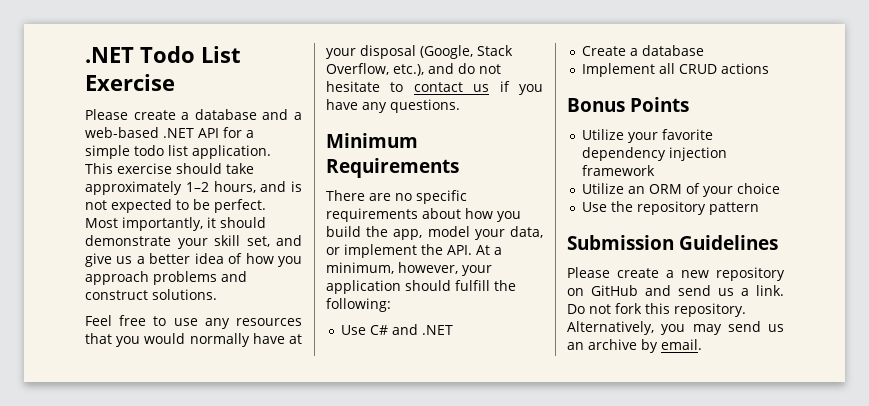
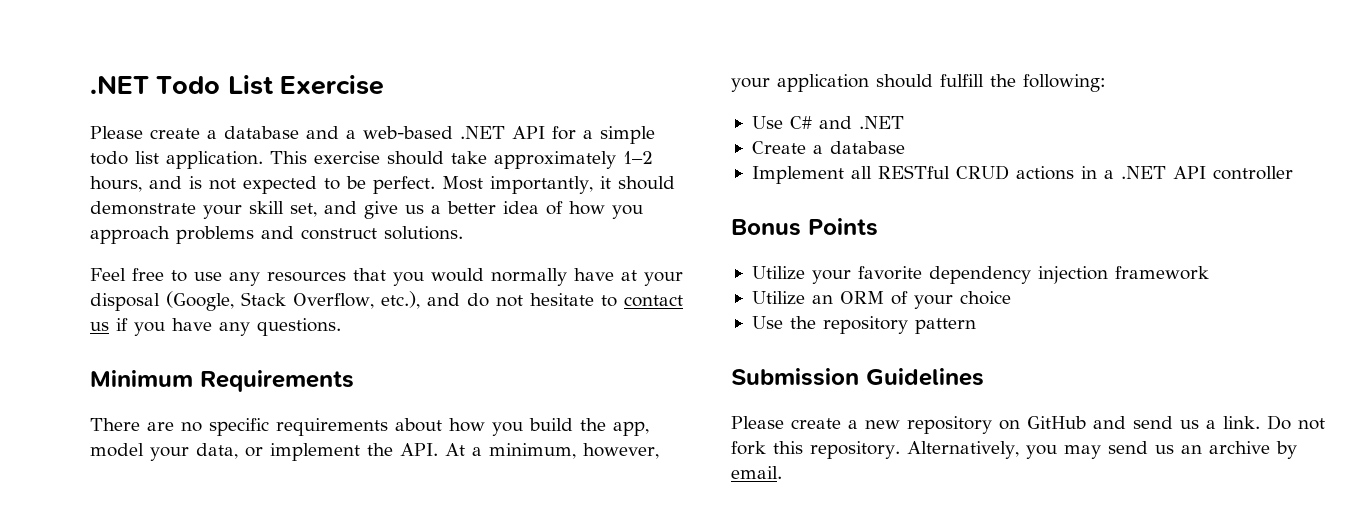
(676, 68) none -> [877,165,950,179] RESTful
(770, 68) none -> [1080,166,1293,180] in a .NET API controller

